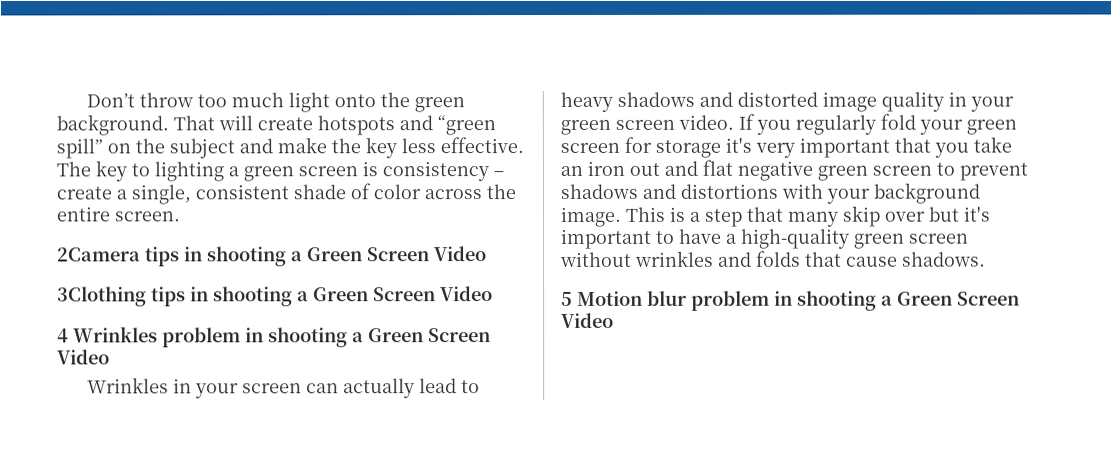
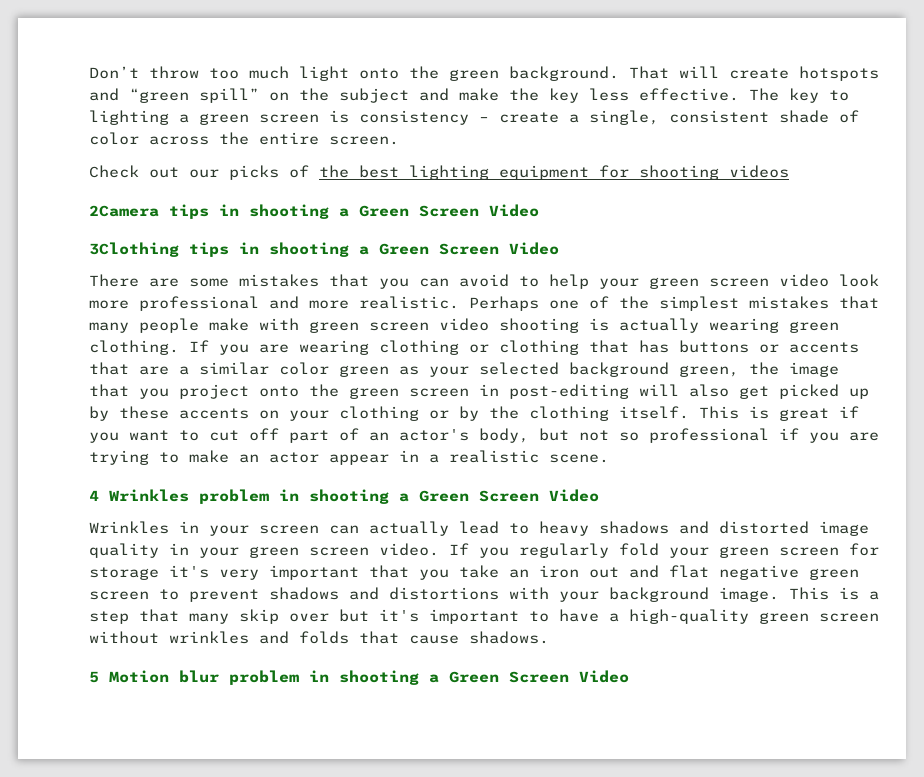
(180, 216) none -> [89,165,789,180] // Check out our picks of the best lighting equipment for shooting videos
(493, 294) none -> [89,274,879,289] [89,296,879,311] [89,318,839,333] [89,340,859,355] [89,362,839,377] [89,384,869,399] [89,406,859,421] [89,428,879,443] [89,450,609,465] // There are some mistakes that you can avoid to help your green screen video look more professional and more realistic. Perhaps one of the simplest mistakes that many people make with green screen video shooting is actually wearing green clothing. If you are wearing clothing or clothing that has buttons or accents that are a similar color green as your selected background green, the image that you project onto the green screen in post-editing will also get picked up by these accents on your clothing or by the clothing itself. This is great if you want to cut off part of an actor's body, but not so professional if you are trying to make an actor appear in a realistic scene.

